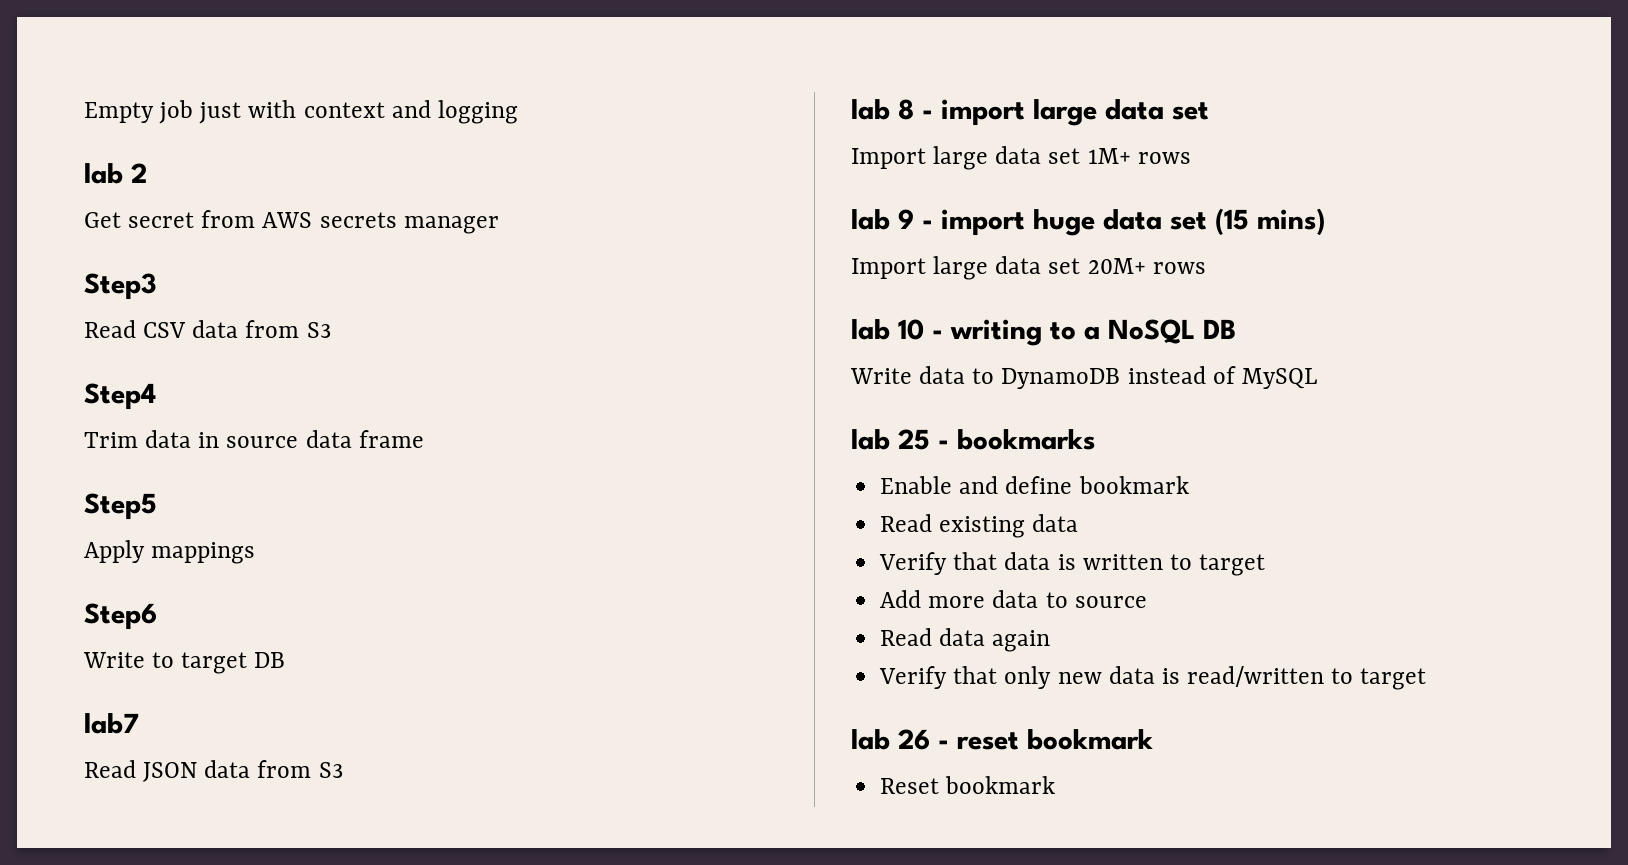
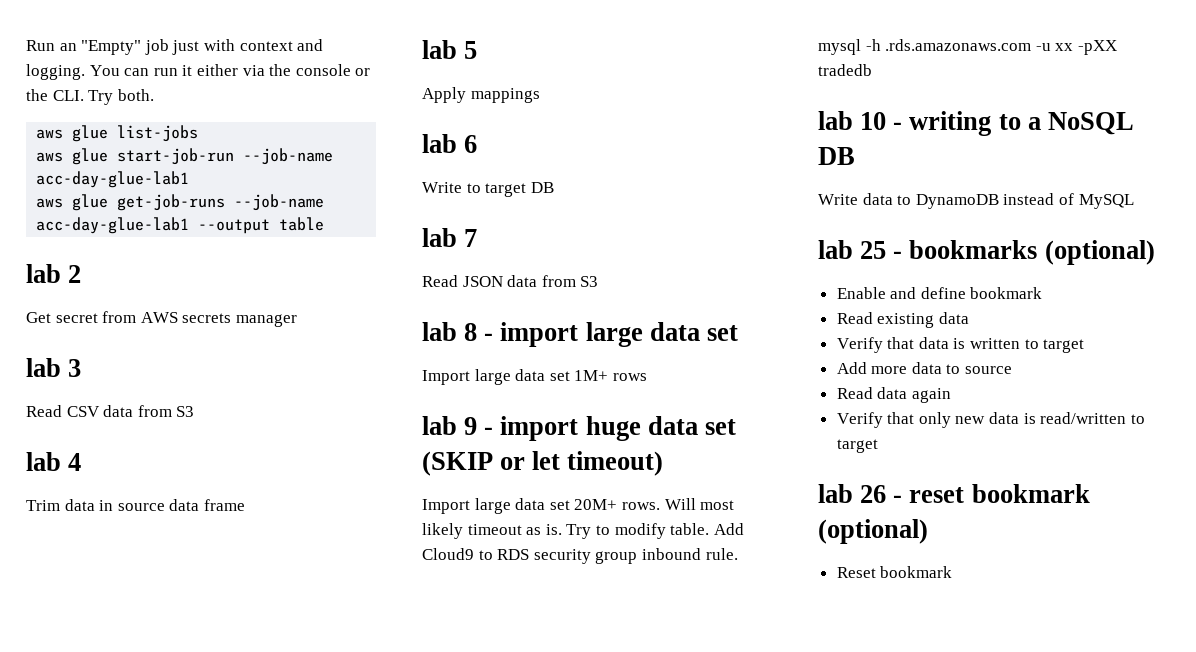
[84,102,154,123] Empty -> [26,40,142,55] Run an "Empty"
[437,100,518,124] logging -> [26,64,371,80] [26,89,154,105] [36,125,199,142] [36,148,334,165] [36,171,190,188] [36,194,325,211] [36,217,325,234] logging. You can run it either via the console or the CLI. Try both. // aws glue list-jobs // aws glue start-job-run --job-name acc-day-glue-lab1 // aws glue get-job-runs --job-name acc-day-glue-lab1 --output table
[84,273,157,300] Step3 -> [26,358,82,377] lab 3
[84,383,156,410] Step4 -> [26,452,82,471] lab 4
[84,493,157,520] Step5 -> [422,40,478,59] lab 5
[84,603,157,630] Step6 -> [422,134,478,153] lab 6
[84,713,139,734] lab7 -> [422,228,478,247] lab 7
[1215,208,1325,236] (15 mins) -> [422,451,664,476] (SKIP or let timeout)
[1152,262,1206,274] rows -> [621,498,735,510] [422,523,744,539] [422,548,738,564] [818,39,1117,55] [818,64,872,76] rows. Will most likely timeout as is. Try to modify table. Add Cloud9 to RDS security group inbound rule. mysql -h .rds.amazonaws.com -u xx -pXX tradedb
(1095, 439) none -> [1044,240,1155,265] (optional)
(1153, 739) none -> [818,519,928,544] (optional)

